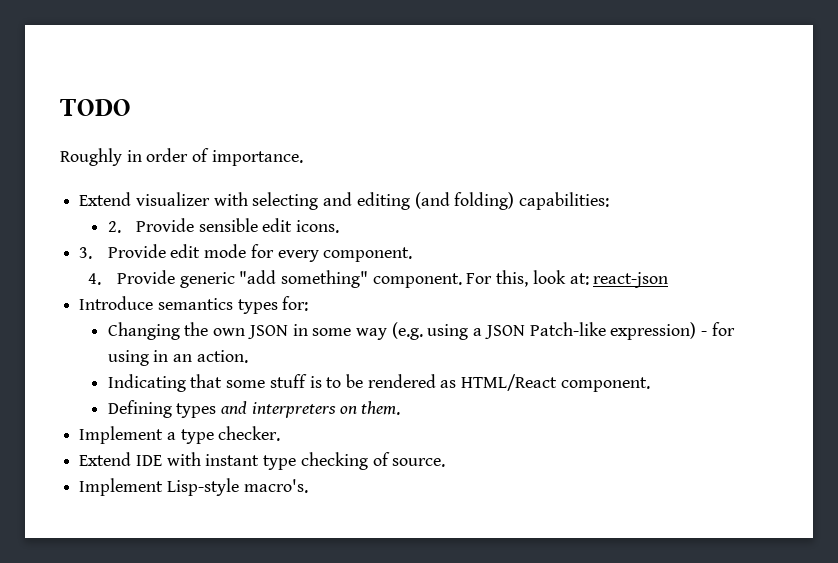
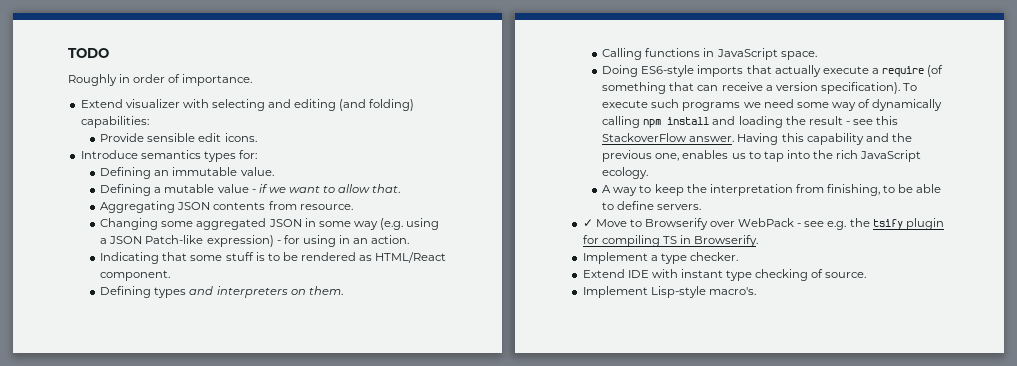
[107,221,121,233] 2. -> (149, 122) none
[79,244,413,262] [88,270,669,288] [79,296,309,314] 3. Provide edit mode for every component. // 4. Provide generic "add something" component. For this, look at: react-json // Introduce semantics types for: -> [80,150,257,162] [100,167,274,179] [100,184,401,196] [100,201,353,213] Introduce semantics types for: // Defining an immutable value. // Defining a mutable value - if we want to allow that. // Aggregating JSON contents from resource.
[184,322,246,336] the own -> [161,218,267,230] some aggregated
(401, 408) none -> [602,48,817,60] [602,65,944,77] [602,82,917,94] [602,99,943,111] [602,116,899,128] [602,133,912,145] [602,150,922,162] [602,167,649,179] [602,184,942,196] [602,201,702,210] [582,218,944,230] [582,235,759,247] // Calling functions in JavaScript space. // Doing ES6-style imports that actually execute a require (of something that can receive a version specification). To execute such programs we need some way of dynamically calling npm install and loading the result - see this StackoverFlow answer. Having this capability and the previous one, enables us to tap into the rich JavaScript ecology. // A way to keep the interpretation from finishing, to be able to define servers. // ✓ Move to Browserify over WebPack - see e.g. the tsify plugin for compiling TS in Browserify.

